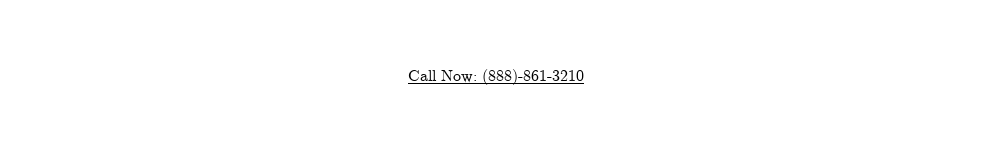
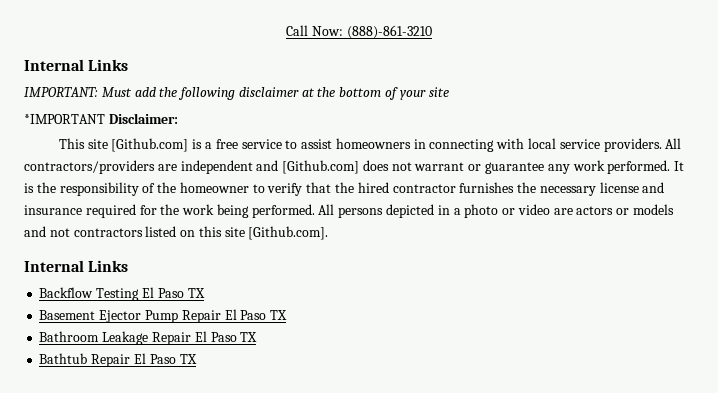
(584, 77) none -> [24,59,129,71] [24,87,449,100] [24,113,178,124] [58,138,682,152] [24,160,685,174] [24,182,665,196] [24,204,675,218] [24,226,329,240] [24,260,129,272] [39,287,205,301] [39,309,288,323] [39,331,258,345] [39,353,197,367] // Internal Links // IMPORTANT: Must add the following disclaimer at the bottom of your site // *IMPORTANT Disclaimer: // This site [Github.com] is a free service to assist homeowners in connecting with local service providers. All contractors/providers are independent and [Github.com] does not warrant or guarantee any work performed. It is the responsibility of the homeowner to verify that the hired contractor furnishes the necessary license and insurance required for the work being performed. All persons depicted in a photo or video are actors or models and not contractors listed on this site [Github.com]. // Internal Links // Backflow Testing El Paso TX // Basement Ejector Pump Repair El Paso TX // Bathroom Leakage Repair El Paso TX // Bathtub Repair El Paso TX

